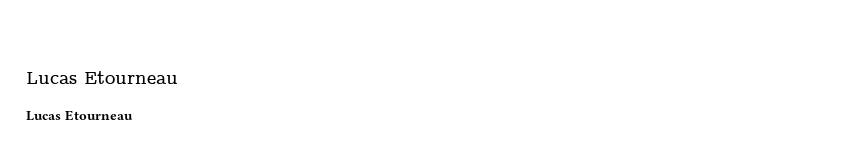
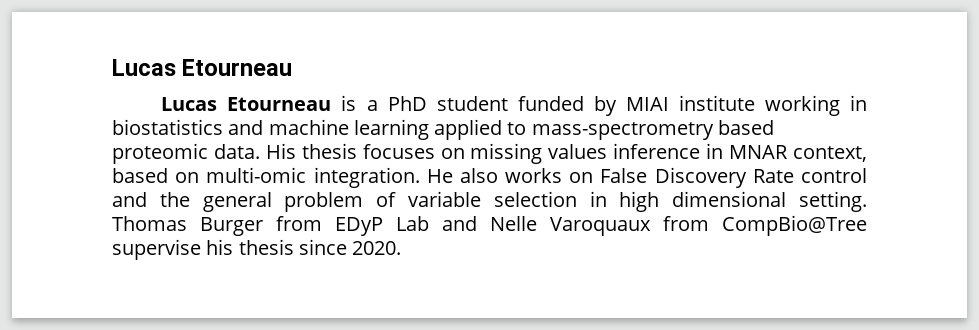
(133, 115) none -> [341,95,867,116] [112,119,774,140] [112,143,867,164] [112,167,867,188] [112,191,867,212] [112,215,868,236] [112,239,402,260] is a PhD student funded by MIAI institute working in biostatistics and machine learning applied to mass-spectrometry based proteomic data. His thesis focuses on missing values inference in MNAR context, based on multi-omic integration. He also works on False Discovery Rate control and the general problem of variable selection in high dimensional setting. Thomas Burger from EDyP Lab and Nelle Varoquaux from CompBio@Tree supervise his thesis since 2020.

